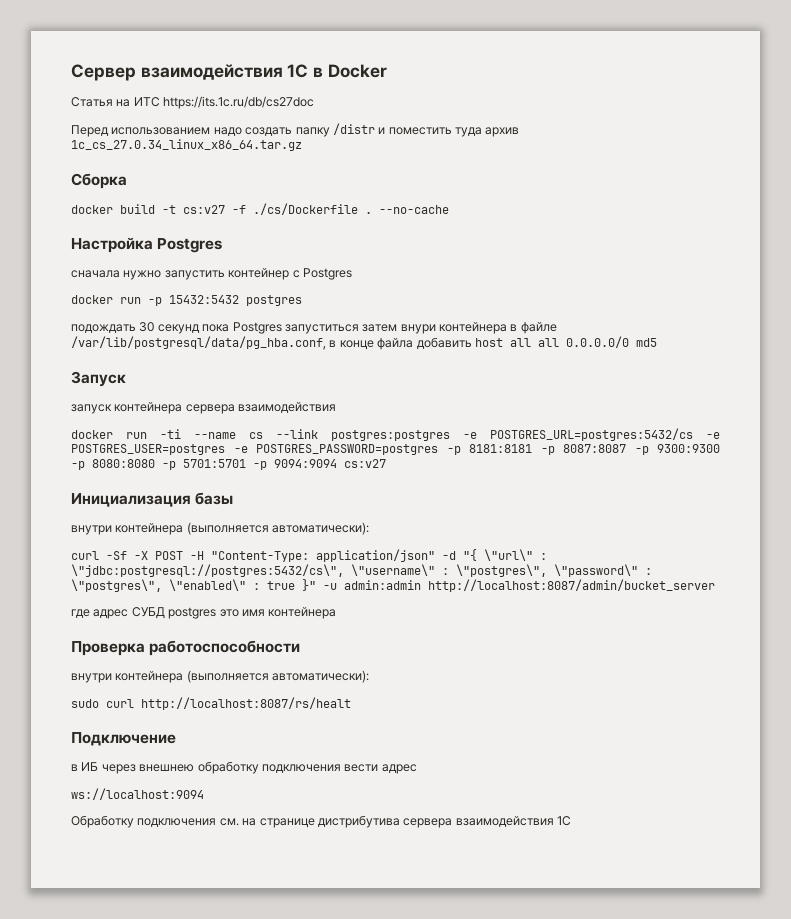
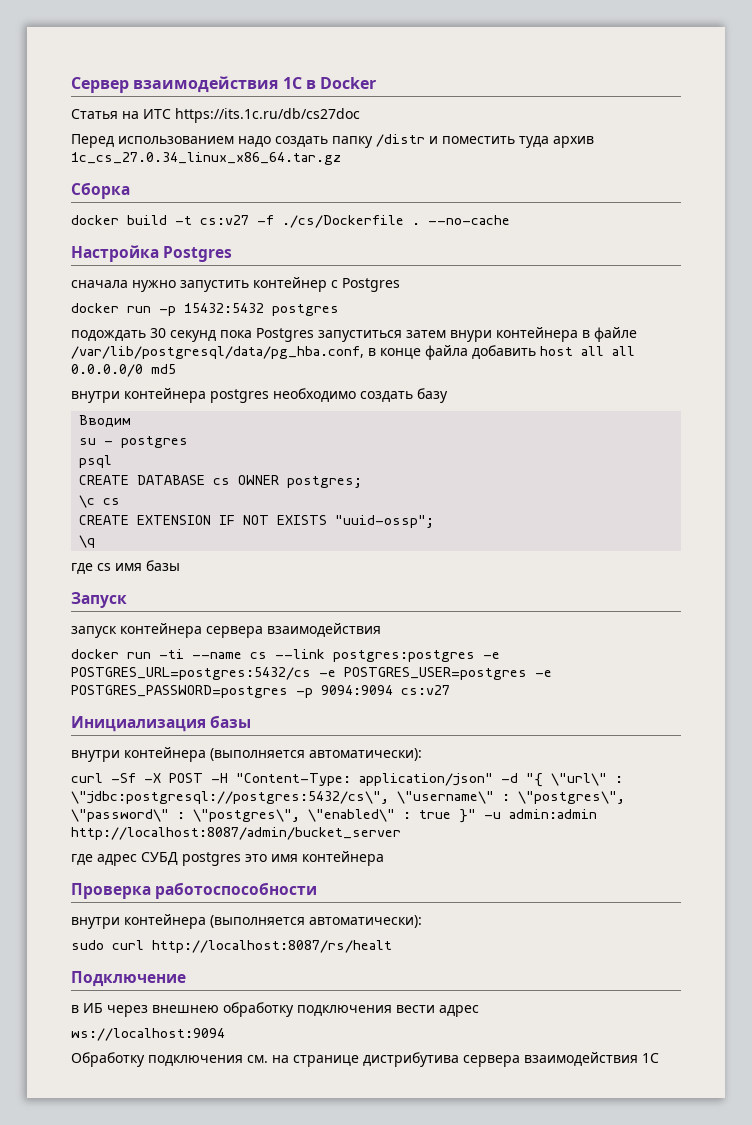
(657, 342) none -> [71,388,448,403] [79,415,132,427] [79,436,189,448] [79,455,113,468] [79,475,363,488] [79,495,121,508] [79,515,435,528] [79,535,96,548] [71,560,180,574] // внутри контейнера postgres необходимо создать базу // Вводим // su - postgres // psql // CREATE DATABASE cs OWNER postgres; // \c cs // CREATE EXTENSION IF NOT EXISTS "uuid-ossp"; // \q // где cs имя базы
[469,444,720,455] [71,459,267,470] 8181:8181 -p 8087:8087 -p 9300:9300 -p 8080:8080 -p 5701:5701 -p -> (313, 693) none

